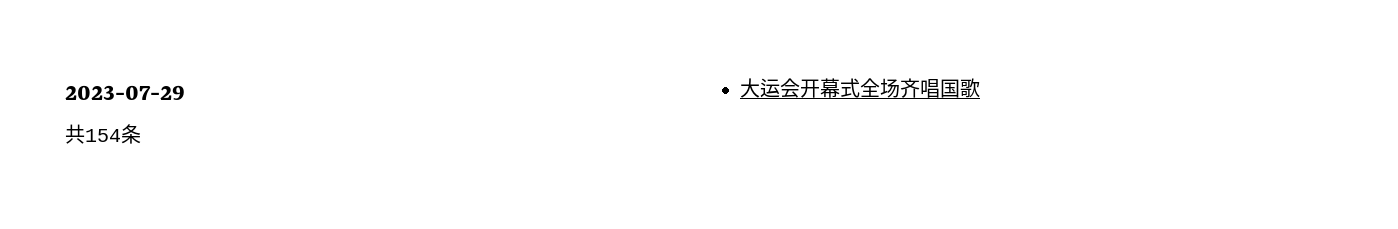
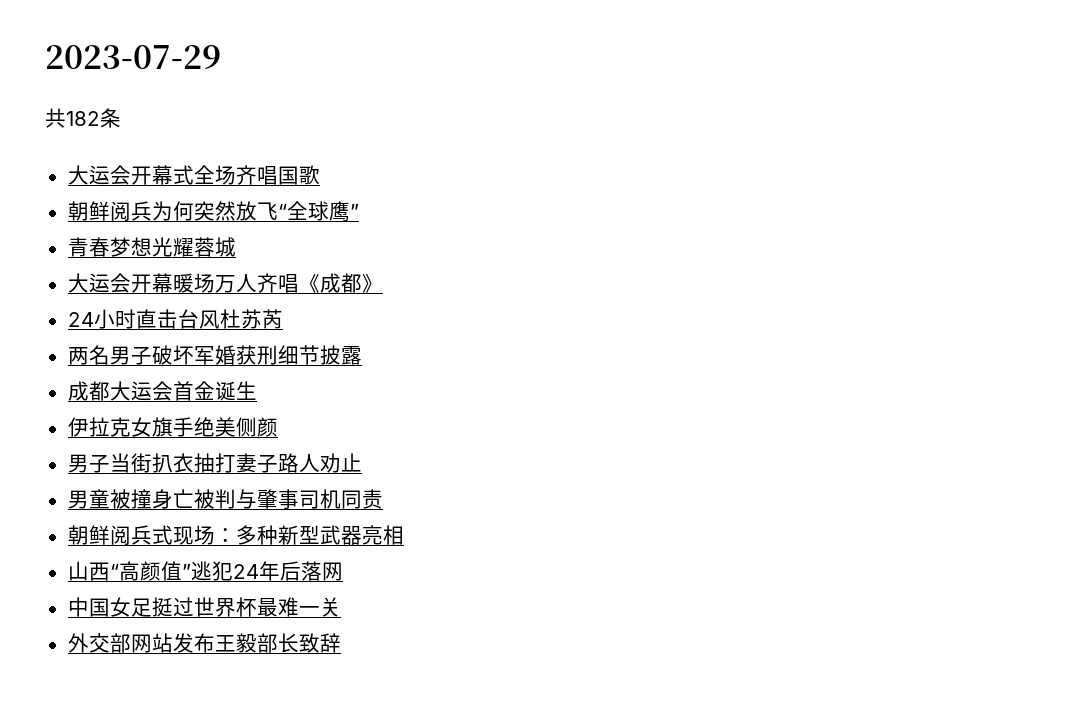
[85,129,121,142] 154 -> [66,111,100,126] 182
(980, 88) none -> [67,201,359,221] [67,237,236,257] [67,273,383,293] [67,309,283,329] [67,345,362,365] [67,381,257,401] [67,417,278,437] [67,453,362,473] [67,489,383,509] [67,525,404,545] [67,561,343,581] [67,597,341,617] [67,633,341,653] // 朝鲜阅兵为何突然放飞“全球鹰” // 青春梦想光耀蓉城 // 大运会开幕暖场万人齐唱《成都》 // 24小时直击台风杜苏芮 // 两名男子破坏军婚获刑细节披露 // 成都大运会首金诞生 // 伊拉克女旗手绝美侧颜 // 男子当街扒衣抽打妻子路人劝止 // 男童被撞身亡被判与肇事司机同责 // 朝鲜阅兵式现场：多种新型武器亮相 // 山西“高颜值”逃犯24年后落网 // 中国女足挺过世界杯最难一关 // 外交部网站发布王毅部长致辞

